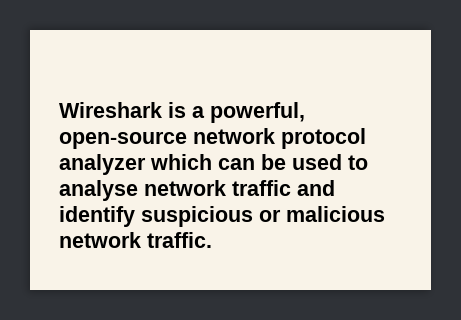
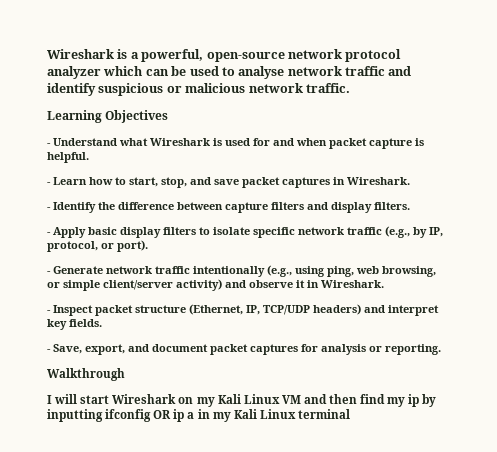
(212, 240) none -> [47,110,169,123] [47,138,424,149] [47,152,89,163] [47,177,410,188] [47,202,410,213] [47,226,443,238] [47,240,148,252] [47,265,436,277] [47,279,384,291] [47,304,439,316] [47,319,102,330] [47,344,441,355] [47,368,125,381] [47,394,437,407] [47,409,350,422] // Learning Objectives // - Understand what Wireshark is used for and when packet capture is helpful. // - Learn how to start, stop, and save packet captures in Wireshark. // - Identify the difference between capture filters and display filters. // - Apply basic display filters to isolate specific network traffic (e.g., by IP, protocol, or port). // - Generate network traffic intentionally (e.g., using ping, web browsing, or simple client/server activity) and observe it in Wireshark. // - Inspect packet structure (Ethernet, IP, TCP/UDP headers) and interpret key fields. // - Save, export, and document packet captures for analysis or reporting. // Walkthrough // I will start Wireshark on my Kali Linux VM and then find my ip by inputting ifconfig OR ip a in my Kali Linux terminal

